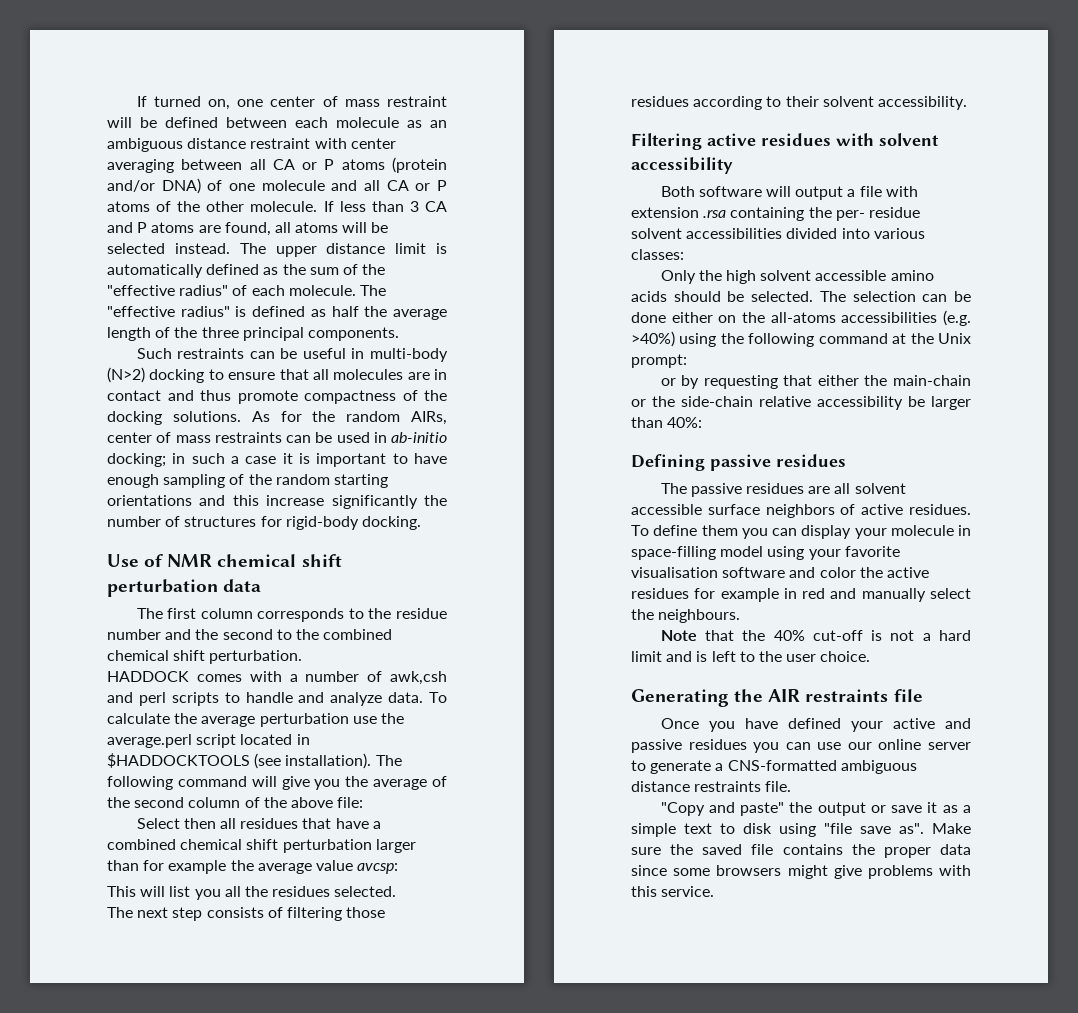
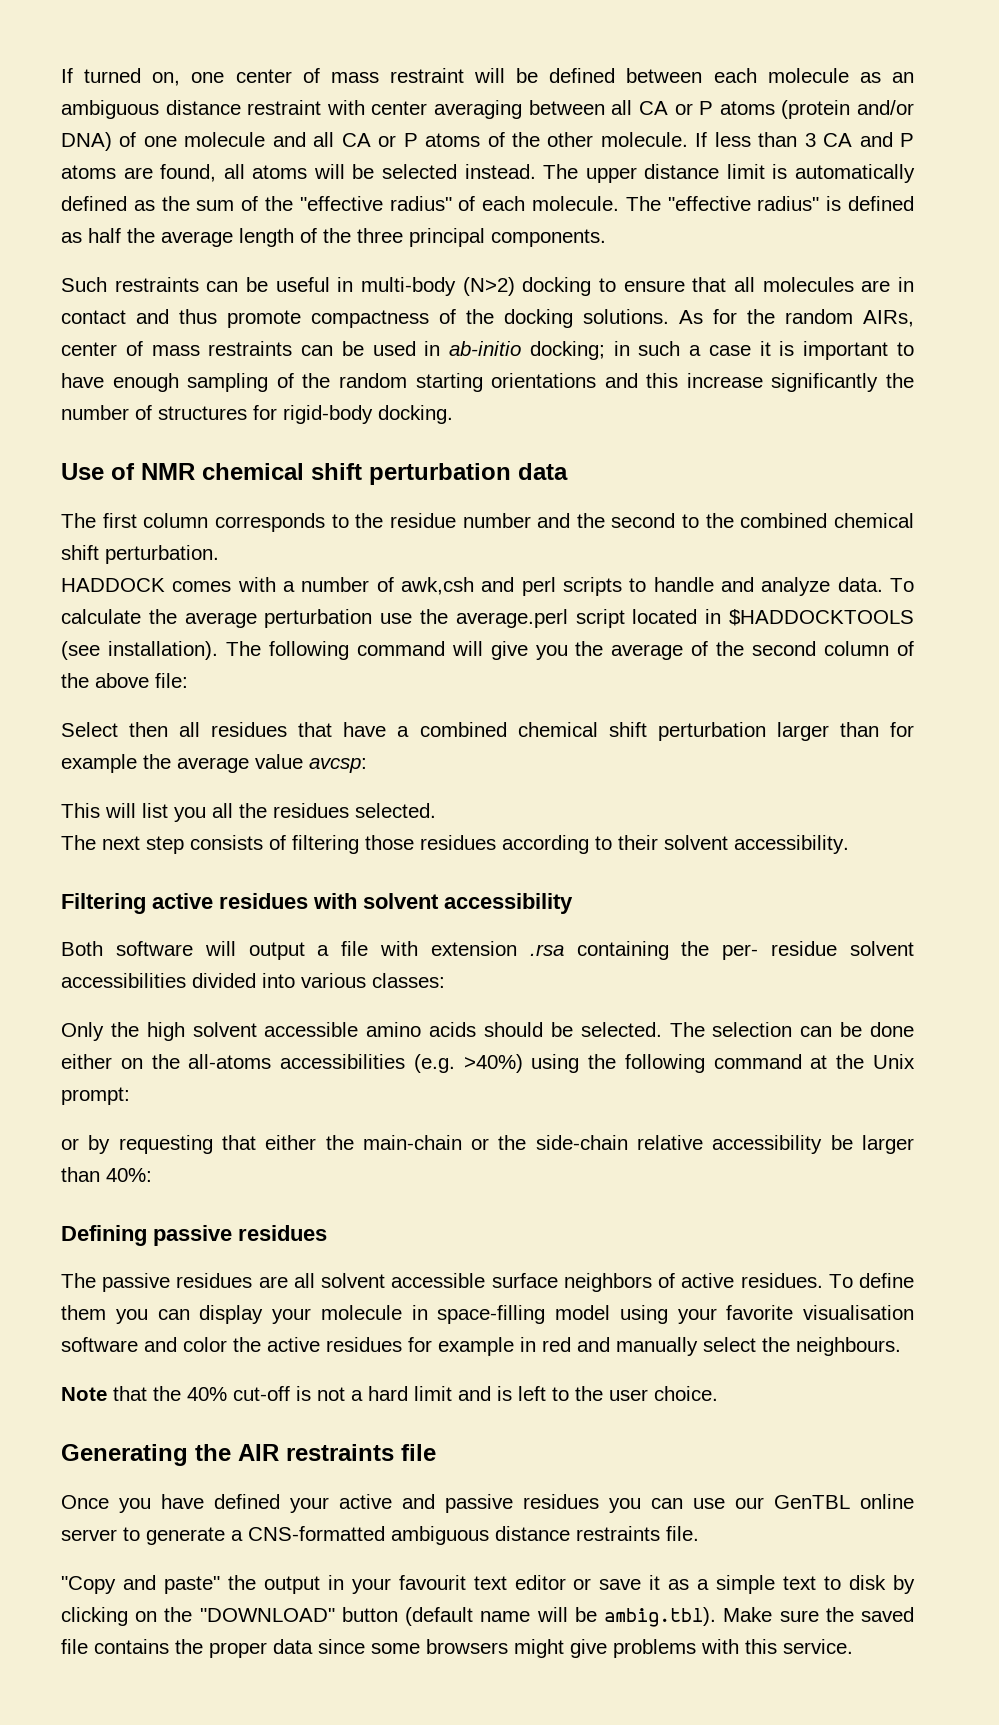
(872, 746) none -> [774,1495,850,1509] GenTBL
(866, 809) none -> [327,1575,566,1594] in your favourit text editor
[779,823,924,837] using "file save as". -> [892,1575,915,1594] [61,1607,717,1627] by clicking on the "DOWNLOAD" button (default name will be ambig.tbl).

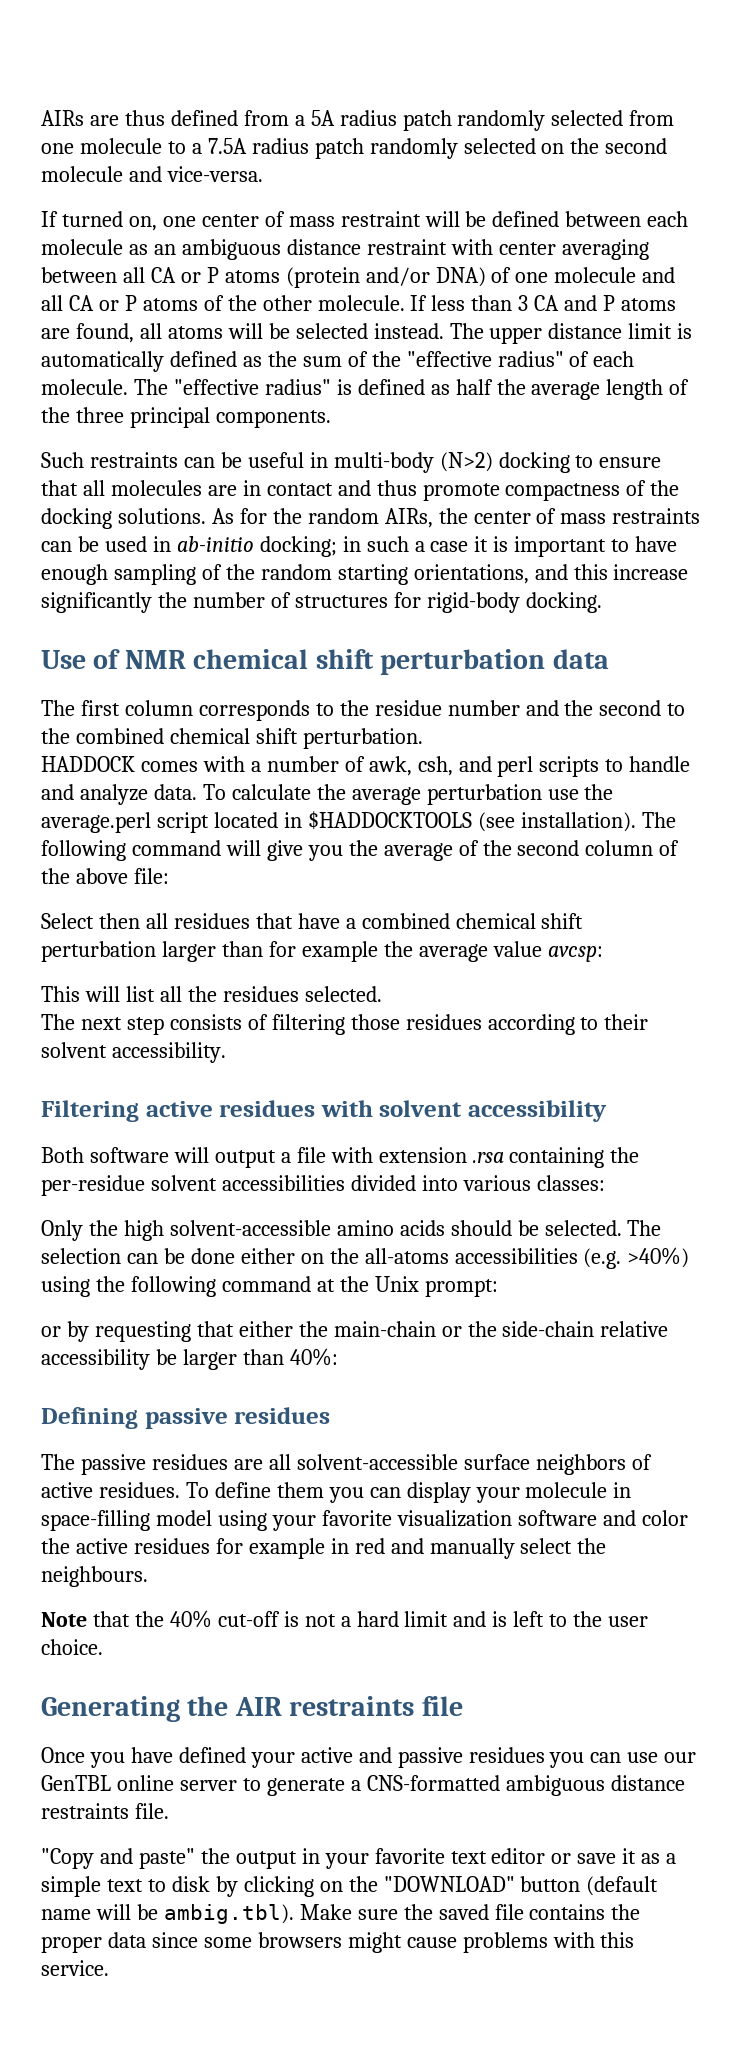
(61, 75) none -> [41,110,675,131] [41,138,668,159] [41,166,263,182] AIRs are thus defined from a 5A radius patch randomly selected from one molecule to a 7.5A radius patch randomly selected on the second molecule and vice-versa. //
(914, 318) none -> [438,508,468,524] the
[491,373,597,388] orientations -> [413,564,529,584] orientations,
[401,577,474,595] awk,csh -> [368,756,453,776] awk, csh,
[174,807,206,822] you -> (155, 994) none
[722,941,838,960] per- residue -> [41,1175,145,1196] per-residue
[192,1022,359,1037] solvent accessible -> [169,1220,331,1236] solvent-accessible
[321,1273,486,1288] solvent accessible -> [296,1454,458,1470] solvent-accessible
[803,1305,914,1320] visualisation -> [396,1510,512,1527] visualization
[398,1575,466,1590] favourit -> [374,1848,445,1864] favorite
[570,1639,607,1658] give -> [406,1937,457,1948] cause

